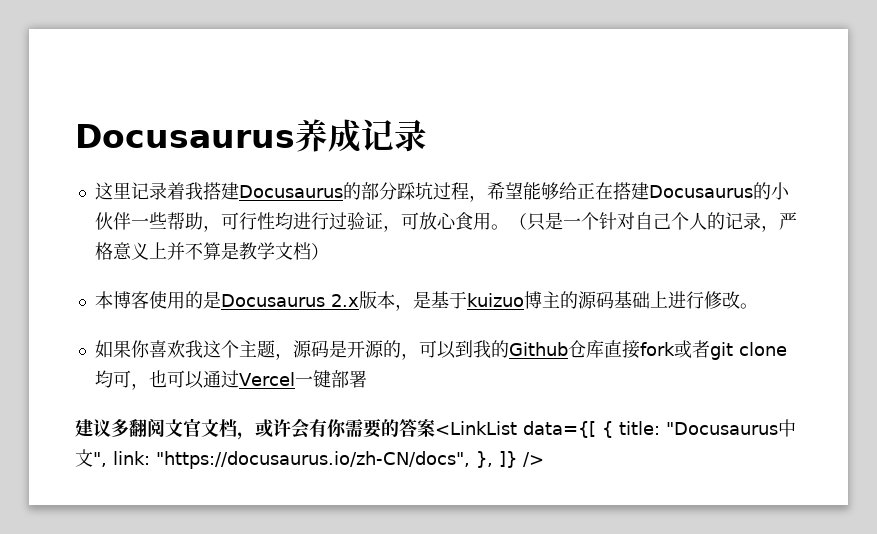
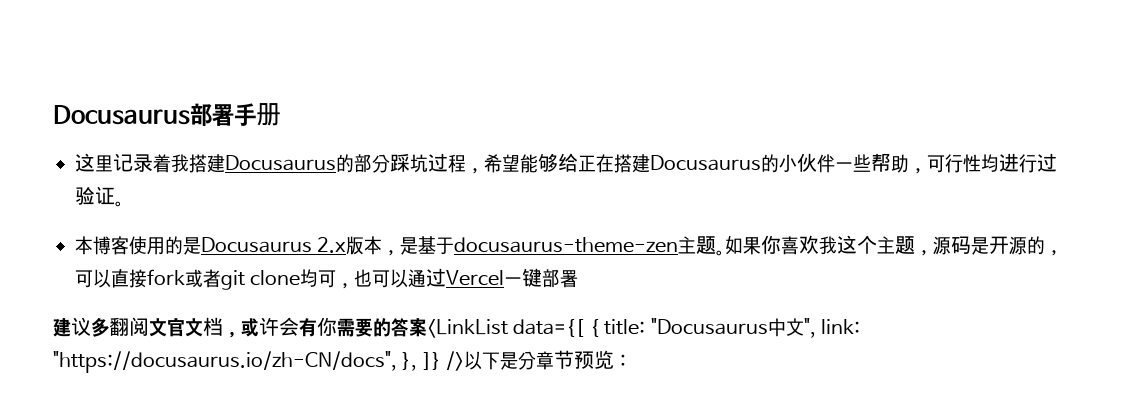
[75,119,427,152] Docusaurus养成记录 -> [53,103,281,126] Docusaurus部署手册
[382,212,797,232] [94,242,329,260] ，可放心食用。（只是一个针对自己个人的记录，严格意义上并不算是教学文档） -> [115,201,124,207] 。
[466,291,758,309] kuizuo博主的源码基础上进行修改。 // -> [454,236,726,256] docusaurus-theme-zen主题。
[454,340,604,358] 到我的Github仓库 -> (111, 278) none
(544, 459) none -> [464,350,633,370] 以下是分章节预览：

